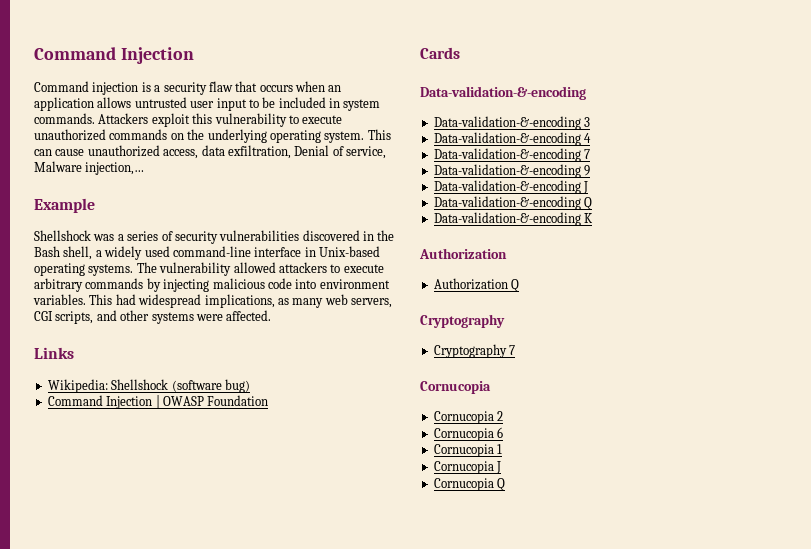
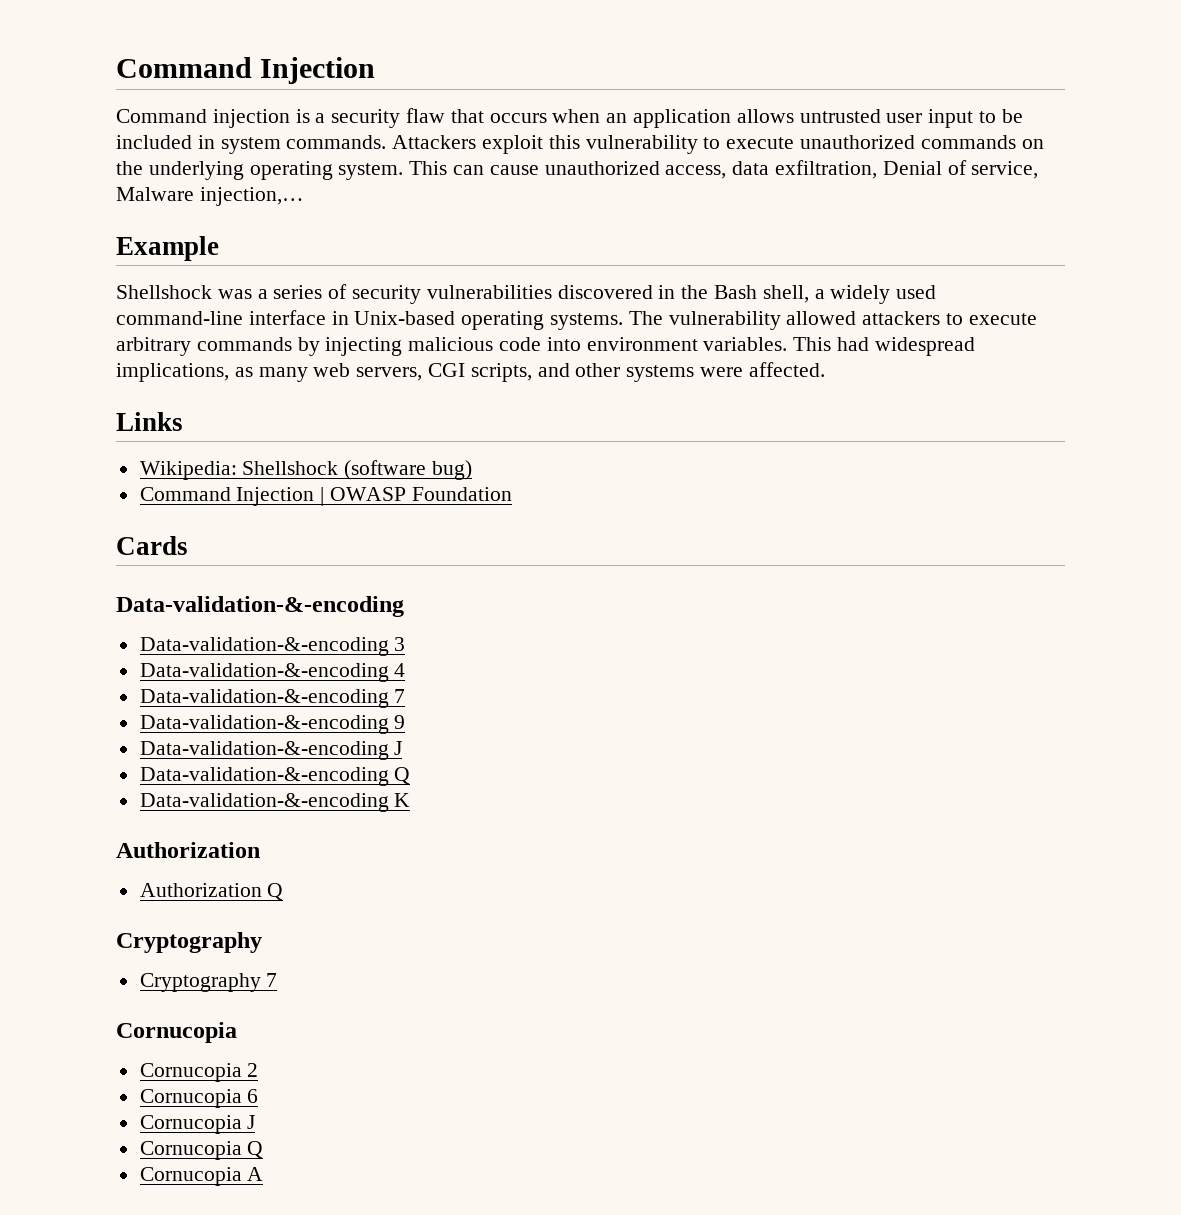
[433,444,503,457] // Cornucopia 1 -> (259, 1096) none
(506, 484) none -> [139,1167,264,1186] // Cornucopia A

